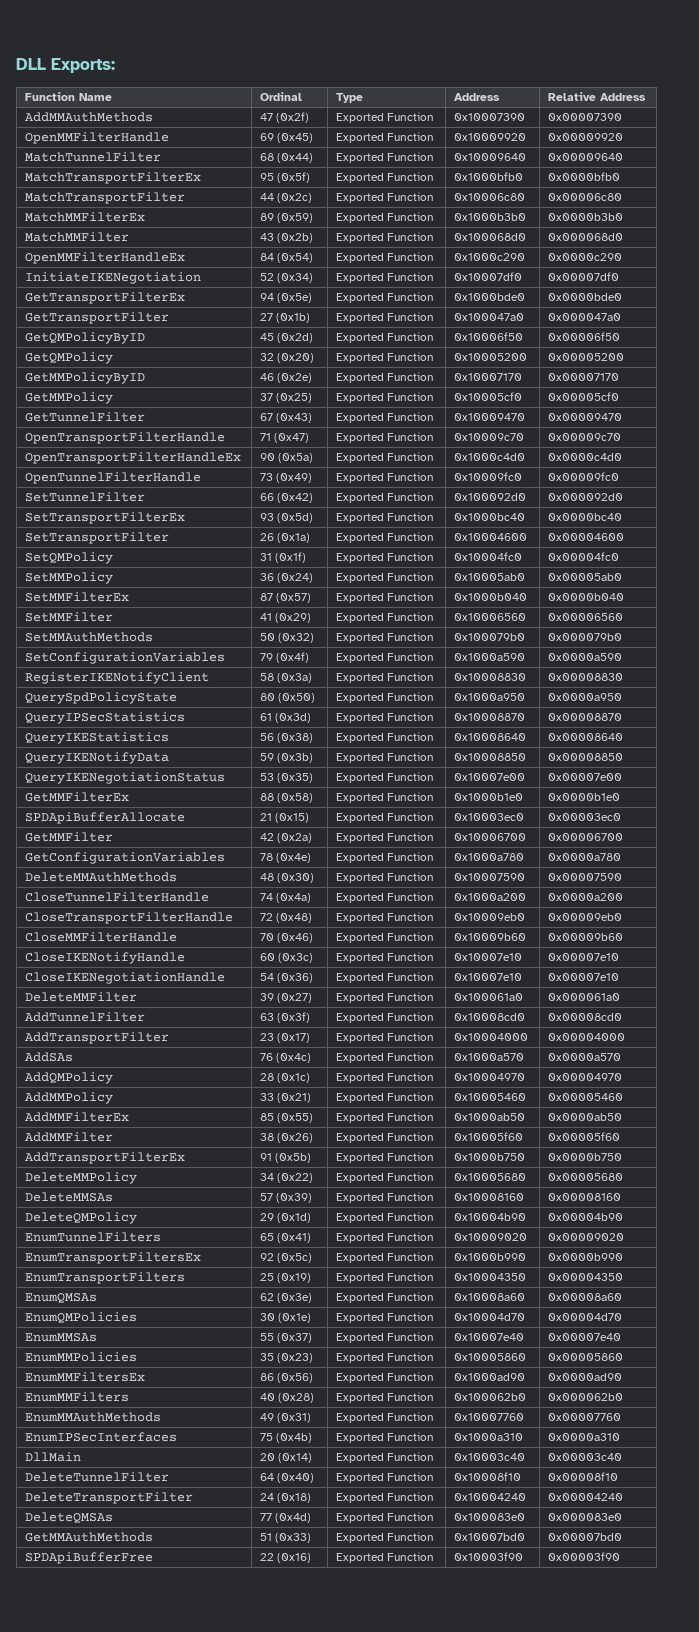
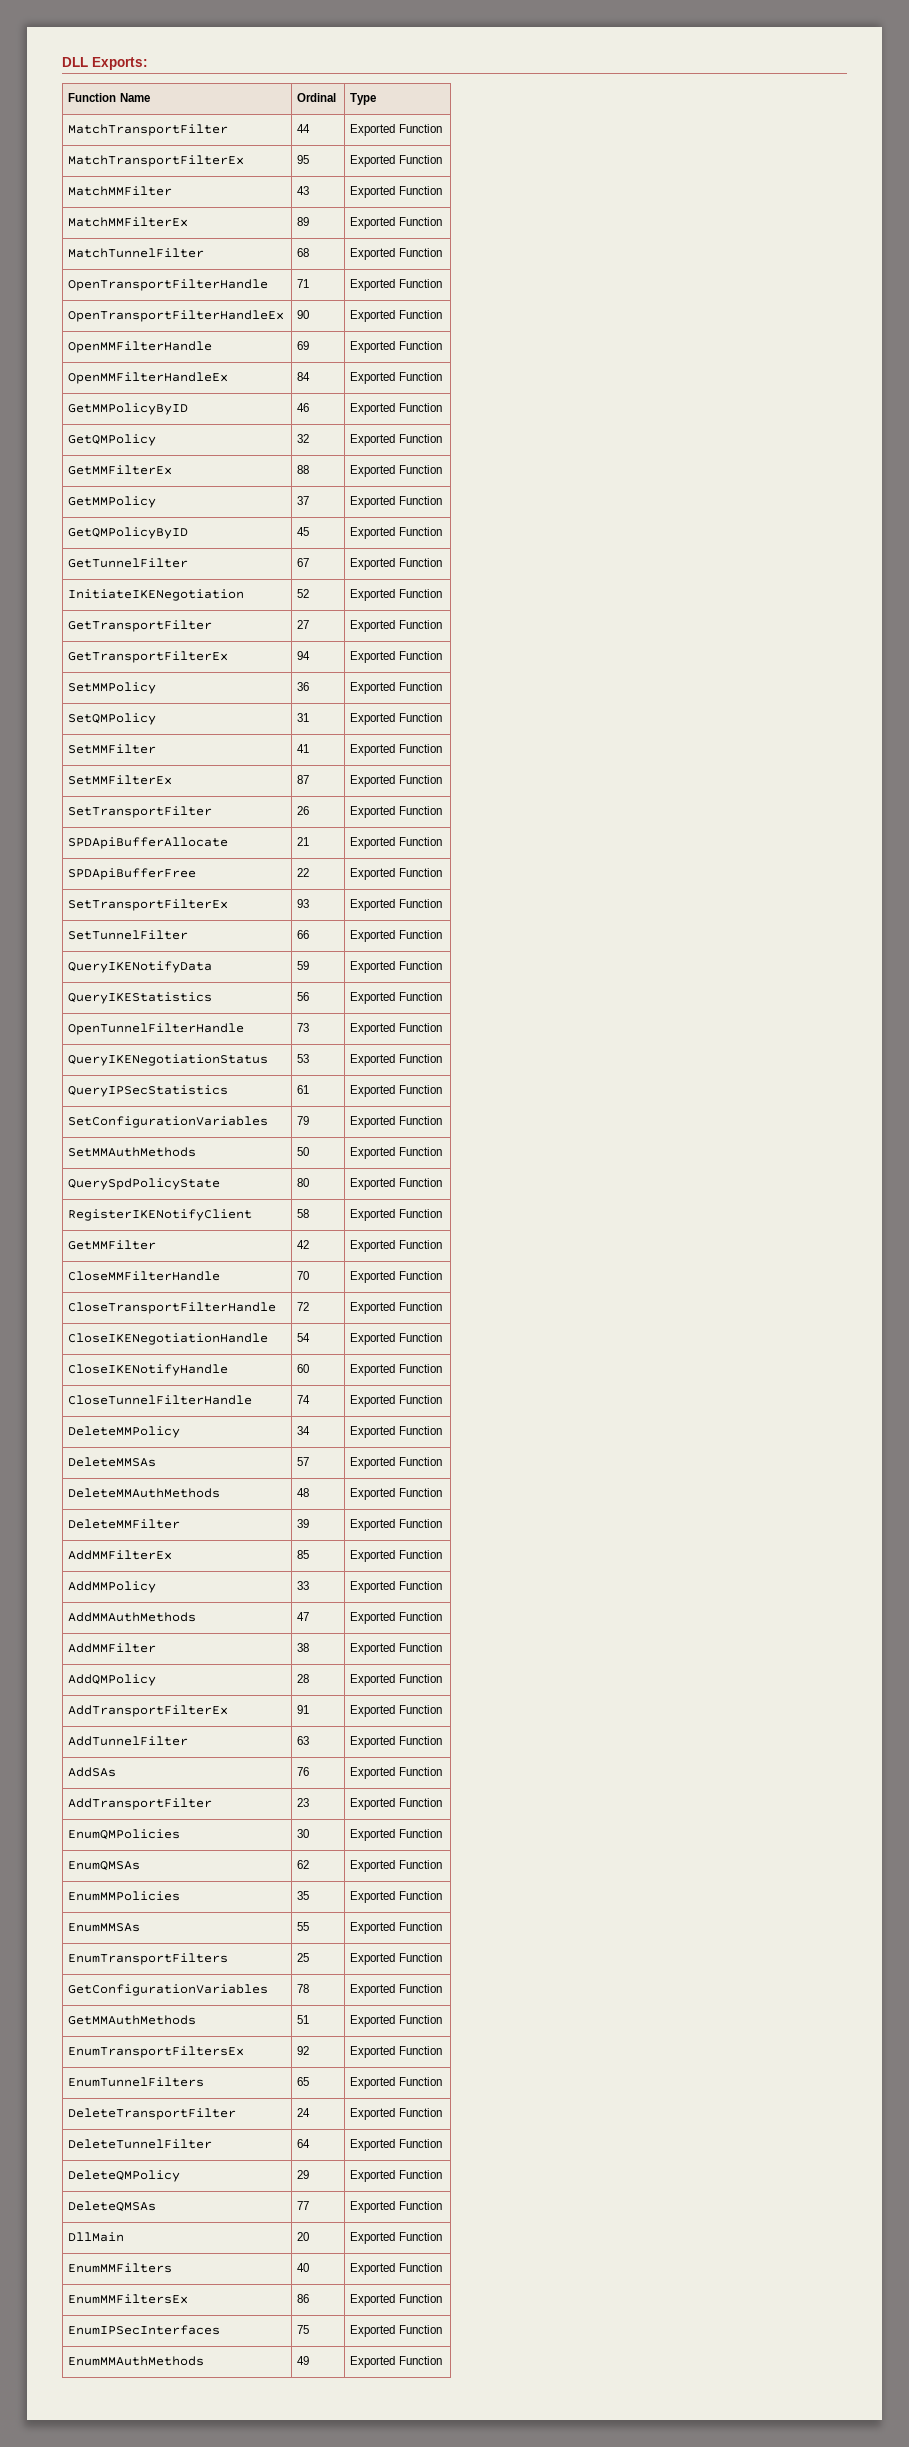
[454,93,501,101] [548,92,647,101] | Address | Relative Address -> [68,124,229,136] [297,124,311,133] [350,124,442,136] [68,155,245,167] [297,155,310,164] [350,155,442,167] [68,186,173,196] [297,186,310,195] [350,186,442,198] [68,217,189,227] [297,217,310,226] [350,217,442,229] [68,248,205,258] [297,248,310,257] [350,248,442,260] [68,279,269,291] [297,279,310,288] [350,279,442,291] [68,310,285,322] [297,310,310,319] [350,310,442,322] [68,341,213,353] [297,341,310,350] [350,341,442,353] [68,372,229,384] [297,372,311,381] [350,372,442,384] [68,403,189,415] [297,403,310,412] [350,403,442,415] [68,434,157,446] [297,434,310,443] [350,434,442,446] [68,465,173,475] [297,465,310,474] [350,465,442,477] [68,496,157,508] [297,496,310,505] [350,496,442,508] [68,527,189,539] [297,527,310,536] [350,527,442,539] [68,558,189,568] [297,558,310,567] [350,558,442,570] [68,589,245,601] [297,589,310,598] [350,589,442,601] [68,620,213,632] [297,620,310,629] [350,620,442,632] [68,651,229,663] [297,651,311,660] [350,651,442,663] [68,682,157,694] [297,682,310,691] [350,682,442,694] [68,713,157,725] [297,713,310,722] [350,713,442,725] [68,744,157,754] [297,744,310,753] [350,744,442,756] [68,775,173,785] [297,775,310,784] [350,775,442,787] [68,806,213,818] [297,806,310,815] [350,806,442,818] [68,837,229,849] [297,837,310,846] [350,837,442,849] [68,868,197,880] [297,868,310,877] [350,868,442,880] [68,899,229,911] [297,899,310,908] [350,899,442,911] [68,930,189,940] [297,930,310,939] [350,930,442,942] [68,961,213,973] [297,961,310,970] [350,961,442,973] [68,992,213,1004] [297,992,310,1001] [350,992,442,1004] [68,1023,245,1035] [297,1023,310,1032] [350,1023,442,1035] [68,1054,269,1066] [297,1054,310,1063] [350,1054,442,1066] [68,1085,229,1097] [297,1085,310,1094] [350,1085,442,1097] [68,1116,269,1128] [297,1116,310,1125] [350,1116,442,1128] [68,1147,197,1157] [297,1147,310,1156] [350,1147,442,1159] [68,1178,221,1190] [297,1178,310,1187] [350,1178,442,1190] [68,1209,253,1221] [297,1209,310,1218] [350,1209,442,1221] [68,1240,157,1250] [297,1240,310,1249] [350,1240,442,1252] [68,1271,221,1281] [297,1271,310,1280] [350,1271,442,1283] [68,1302,277,1314] [297,1302,310,1311] [350,1302,442,1314] [68,1333,269,1345] [297,1333,311,1342] [350,1333,442,1345] [68,1364,229,1376] [297,1364,310,1373] [350,1364,442,1376] [68,1395,253,1405] [297,1395,311,1404] [350,1395,442,1407] [68,1426,181,1438] [297,1426,311,1435] [350,1426,442,1438] [68,1457,157,1467] [297,1457,310,1466] [350,1457,442,1469] [68,1488,221,1498] [297,1488,310,1497] [350,1488,442,1500] [68,1519,181,1529] [297,1519,310,1528] [350,1519,442,1531] [68,1550,173,1560] [297,1550,310,1559] [350,1550,442,1562] [68,1581,157,1593] [297,1581,310,1590] [350,1581,442,1593] // MatchTransportFilter | 44 | Exported Function // MatchTransportFilterEx | 95 | Exported Function // MatchMMFilter | 43 | Exported Function // MatchMMFilterEx | 89 | Exported Function // MatchTunnelFilter | 68 | Exported Function // OpenTransportFilterHandle | 71 | Exported Function // OpenTransportFilterHandleEx | 90 | Exported Function // OpenMMFilterHandle | 69 | Exported Function // OpenMMFilterHandleEx | 84 | Exported Function // GetMMPolicyByID | 46 | Exported Function // GetQMPolicy | 32 | Exported Function // GetMMFilterEx | 88 | Exported Function // GetMMPolicy | 37 | Exported Function // GetQMPolicyByID | 45 | Exported Function // GetTunnelFilter | 67 | Exported Function // InitiateIKENegotiation | 52 | Exported Function // GetTransportFilter | 27 | Exported Function // GetTransportFilterEx | 94 | Exported Function // SetMMPolicy | 36 | Exported Function // SetQMPolicy | 31 | Exported Function // SetMMFilter | 41 | Exported Function // SetMMFilterEx | 87 | Exported Function // SetTransportFilter | 26 | Exported Function // SPDApiBufferAllocate | 21 | Exported Function // SPDApiBufferFree | 22 | Exported Function // SetTransportFilterEx | 93 | Exported Function // SetTunnelFilter | 66 | Exported Function // QueryIKENotifyData | 59 | Exported Function // QueryIKEStatistics | 56 | Exported Function // OpenTunnelFilterHandle | 73 | Exported Function // QueryIKENegotiationStatus | 53 | Exported Function // QueryIPSecStatistics | 61 | Exported Function // SetConfigurationVariables | 79 | Exported Function // SetMMAuthMethods | 50 | Exported Function // QuerySpdPolicyState | 80 | Exported Function // RegisterIKENotifyClient | 58 | Exported Function // GetMMFilter | 42 | Exported Function // CloseMMFilterHandle | 70 | Exported Function // CloseTransportFilterHandle | 72 | Exported Function // CloseIKENegotiationHandle | 54 | Exported Function // CloseIKENotifyHandle | 60 | Exported Function // CloseTunnelFilterHandle | 74 | Exported Function // DeleteMMPolicy | 34 | Exported Function // DeleteMMSAs | 57 | Exported Function // DeleteMMAuthMethods | 48 | Exported Function // DeleteMMFilter | 39 | Exported Function // AddMMFilterEx | 85 | Exported Function // AddMMPolicy | 33 | Exported Function
[276,112,310,123] [336,112,435,123] [454,113,526,121] [548,113,623,121] [25,132,170,144] [260,133,314,143] [336,132,435,143] [454,133,527,141] [548,133,624,141] [25,152,162,162] [260,153,314,163] [336,152,435,163] [454,153,527,161] [548,153,624,161] [25,172,202,184] [260,172,311,183] [336,172,435,183] [454,172,524,181] [548,172,621,181] [25,192,186,204] [260,193,313,203] [336,192,435,203] [454,193,526,201] [548,193,623,201] [25,212,146,222] [260,213,314,223] [336,212,435,223] [454,213,527,221] [548,213,624,221] [25,232,130,242] [260,233,314,243] [336,232,435,243] [454,233,527,241] [548,233,624,241] [25,252,186,264] [260,253,314,263] [336,252,435,263] [454,253,526,261] [548,253,623,261] [25,272,202,284] [260,273,314,283] [336,272,435,283] [454,272,523,281] [548,272,620,281] [25,292,186,304] [260,293,313,303] [336,292,435,303] [454,293,526,301] [548,293,623,301] [25,312,170,324] [260,313,311,323] [336,312,435,323] [454,313,525,321] [548,313,622,321] [25,332,146,344] [260,333,314,343] [336,332,435,343] [454,332,524,341] [548,332,621,341] [25,352,114,364] [260,353,315,363] [336,352,435,363] [454,353,528,361] [548,353,625,361] [25,372,146,384] [260,373,313,383] [336,372,435,383] [454,373,523,381] [548,373,620,381] [25,392,114,404] [260,393,313,403] [336,392,435,403] [454,392,523,401] [548,392,620,401] [25,412,146,422] [260,413,313,423] [336,412,435,423] [454,413,526,421] [548,413,623,421] [25,432,226,444] [260,433,310,443] [336,432,435,443] [454,433,525,441] [548,433,622,441] [25,452,242,464] [260,453,314,463] [336,452,435,463] [454,453,526,461] [548,453,623,461] [25,472,202,484] [260,473,313,483] [336,472,435,483] [454,472,523,481] [548,472,620,481] [25,492,146,502] [260,493,314,503] [336,492,435,503] [454,493,527,501] [548,493,624,501] [25,512,186,524] [260,513,314,523] [336,512,435,523] [454,513,526,521] [548,513,623,521] [25,532,170,544] [260,533,311,543] [336,532,435,543] [454,533,528,541] [548,533,625,541] [25,552,114,564] [260,552,307,563] [336,552,435,563] [454,552,523,561] [548,552,620,561] [25,572,114,584] [260,573,314,583] [336,572,435,583] [454,573,526,581] [548,573,623,581] [25,592,130,602] [260,593,312,603] [336,592,435,603] [454,593,528,601] [548,593,625,601] [25,612,114,622] [260,613,312,623] [336,612,435,623] [454,613,527,621] [548,613,624,621] [25,632,154,642] [260,633,315,643] [336,632,435,643] [454,633,526,641] [548,633,623,641] [25,652,226,664] [260,652,310,663] [336,652,435,663] [454,653,526,661] [548,653,623,661] [25,672,210,684] [260,673,313,683] [336,672,435,683] [454,673,527,681] [548,673,624,681] [25,692,178,704] [260,693,316,703] [336,692,435,703] [454,693,526,701] [548,693,623,701] [25,712,186,724] [260,713,312,723] [336,712,435,723] [454,713,526,721] [548,713,623,721] [25,732,170,744] [260,733,314,743] [336,732,435,743] [454,733,527,741] [548,733,624,741] [25,752,170,764] [260,753,314,763] [336,752,435,763] [454,753,527,761] [548,753,624,761] [25,772,226,784] [260,773,314,783] [336,772,435,783] [454,773,526,781] [548,773,623,781] [25,792,130,802] [260,793,314,803] [336,792,435,803] [454,793,524,801] [548,793,621,801] [25,812,186,824] [260,813,310,823] [336,812,435,823] [454,813,525,821] [548,813,622,821] [25,832,114,842] [260,833,313,843] [336,832,435,843] [454,833,527,841] [548,833,624,841] (0x2f) | Exported Function | 0x10007390 | 0x00007390 // OpenMMFilterHandle | 69 (0x45) | Exported Function | 0x10009920 | 0x00009920 // MatchTunnelFilter | 68 (0x44) | Exported Function | 0x10009640 | 0x00009640 // MatchTransportFilterEx | 95 (0x5f) | Exported Function | 0x1000bfb0 | 0x0000bfb0 // MatchTransportFilter | 44 (0x2c) | Exported Function | 0x10006c80 | 0x00006c80 // MatchMMFilterEx | 89 (0x59) | Exported Function | 0x1000b3b0 | 0x0000b3b0 // MatchMMFilter | 43 (0x2b) | Exported Function | 0x100068d0 | 0x000068d0 // OpenMMFilterHandleEx | 84 (0x54) | Exported Function | 0x1000c290 | 0x0000c290 // InitiateIKENegotiation | 52 (0x34) | Exported Function | 0x10007df0 | 0x00007df0 // GetTransportFilterEx | 94 (0x5e) | Exported Function | 0x1000bde0 | 0x0000bde0 // GetTransportFilter | 27 (0x1b) | Exported Function | 0x100047a0 | 0x000047a0 // GetQMPolicyByID | 45 (0x2d) | Exported Function | 0x10006f50 | 0x00006f50 // GetQMPolicy | 32 (0x20) | Exported Function | 0x10005200 | 0x00005200 // GetMMPolicyByID | 46 (0x2e) | Exported Function | 0x10007170 | 0x00007170 // GetMMPolicy | 37 (0x25) | Exported Function | 0x10005cf0 | 0x00005cf0 // GetTunnelFilter | 67 (0x43) | Exported Function | 0x10009470 | 0x00009470 // OpenTransportFilterHandle | 71 (0x47) | Exported Function | 0x10009c70 | 0x00009c70 // OpenTransportFilterHandleEx | 90 (0x5a) | Exported Function | 0x1000c4d0 | 0x0000c4d0 // OpenTunnelFilterHandle | 73 (0x49) | Exported Function | 0x10009fc0 | 0x00009fc0 // SetTunnelFilter | 66 (0x42) | Exported Function | 0x100092d0 | 0x000092d0 // SetTransportFilterEx | 93 (0x5d) | Exported Function | 0x1000bc40 | 0x0000bc40 // SetTransportFilter | 26 (0x1a) | Exported Function | 0x10004600 | 0x00004600 // SetQMPolicy | 31 (0x1f) | Exported Function | 0x10004fc0 | 0x00004fc0 // SetMMPolicy | 36 (0x24) | Exported Function | 0x10005ab0 | 0x00005ab0 // SetMMFilterEx | 87 (0x57) | Exported Function | 0x1000b040 | 0x0000b040 // SetMMFilter | 41 (0x29) | Exported Function | 0x10006560 | 0x00006560 // SetMMAuthMethods | 50 (0x32) | Exported Function | 0x100079b0 | 0x000079b0 // SetConfigurationVariables | 79 (0x4f) | Exported Function | 0x1000a590 | 0x0000a590 // RegisterIKENotifyClient | 58 (0x3a) | Exported Function | 0x10008830 | 0x00008830 // QuerySpdPolicyState | 80 (0x50) | Exported Function | 0x1000a950 | 0x0000a950 // QueryIPSecStatistics | 61 (0x3d) | Exported Function | 0x10008870 | 0x00008870 // QueryIKEStatistics | 56 (0x38) | Exported Function | 0x10008640 | 0x00008640 // QueryIKENotifyData | 59 (0x3b) | Exported Function | 0x10008850 | 0x00008850 // QueryIKENegotiationStatus | 53 (0x35) | Exported Function | 0x10007e00 | 0x00007e00 // GetMMFilterEx | 88 (0x58) | Exported Function | 0x1000b1e0 | 0x0000b1e0 // SPDApiBufferAllocate | 21 (0x15) | Exported Function | 0x10003ec0 | 0x00003ec0 // GetMMFilter | 42 (0x2a) | Exported Function | 0x10006700 | 0x00006700 -> [350,1612,442,1624] [68,1643,157,1653] [297,1643,310,1652] [350,1643,442,1655] [68,1674,157,1686] [297,1674,310,1683] [350,1674,442,1686] [68,1705,229,1717] [297,1705,310,1714] [350,1705,442,1717] [68,1736,189,1746] [297,1736,310,1745] [350,1736,442,1748] [68,1767,117,1777] [297,1767,310,1776] [350,1767,442,1779] [68,1798,213,1810] [297,1798,310,1807] [350,1798,442,1810] [68,1829,181,1840] [297,1829,310,1838] [350,1829,442,1841] [68,1861,141,1871] [297,1860,310,1869] [350,1860,442,1872] [68,1891,181,1901] [297,1891,310,1900] [350,1891,442,1903] [68,1923,141,1932] [297,1922,310,1931] [350,1922,442,1934] [68,1953,229,1965] [297,1953,310,1962] [350,1953,442,1965] | Exported Function // AddMMFilter | 38 | Exported Function // AddQMPolicy | 28 | Exported Function // AddTransportFilterEx | 91 | Exported Function // AddTunnelFilter | 63 | Exported Function // AddSAs | 76 | Exported Function // AddTransportFilter | 23 | Exported Function // EnumQMPolicies | 30 | Exported Function // EnumQMSAs | 62 | Exported Function // EnumMMPolicies | 35 | Exported Function // EnumMMSAs | 55 | Exported Function // EnumTransportFilters | 25 | Exported Function
[276,853,312,863] [336,852,435,863] [454,853,525,861] [548,853,622,861] [25,872,178,882] [260,873,315,883] [336,872,435,883] [454,873,526,881] [548,873,623,881] [25,892,210,902] [260,893,312,903] [336,892,435,903] [454,893,527,901] [548,893,624,901] [25,912,234,924] [260,913,313,923] [336,912,435,923] [454,913,526,921] [548,913,623,921] [25,932,178,942] [260,933,314,943] [336,932,435,943] [454,933,527,941] [548,933,624,941] [25,952,186,964] [260,953,314,963] [336,952,435,963] [454,953,523,961] [548,953,620,961] [25,972,226,984] [260,973,314,983] [336,972,435,983] [454,973,523,981] [548,973,620,981] [25,992,138,1002] [260,993,313,1003] [336,992,435,1003] [454,993,524,1001] [548,993,621,1001] [25,1012,146,1022] [260,1012,311,1023] [336,1012,435,1023] [454,1013,526,1021] [548,1013,623,1021] [25,1032,170,1044] [260,1033,311,1043] [336,1032,435,1043] [454,1033,529,1041] [548,1033,626,1041] [25,1052,74,1062] [260,1053,312,1063] [336,1052,435,1063] [454,1053,525,1061] [548,1053,622,1061] [25,1072,114,1084] [260,1073,311,1083] [336,1072,435,1083] [454,1073,526,1081] [548,1073,623,1081] [25,1092,114,1104] [260,1093,312,1103] [336,1092,435,1103] [454,1093,527,1101] [548,1093,624,1101] [25,1112,130,1122] [260,1113,314,1123] [336,1112,435,1123] [454,1113,526,1121] [548,1113,623,1121] [25,1132,114,1142] [260,1133,314,1143] [336,1132,435,1143] [454,1132,524,1141] [548,1132,621,1141] [25,1152,186,1164] [260,1153,312,1163] [336,1152,435,1163] [454,1153,526,1161] [548,1153,623,1161] [25,1172,138,1184] [260,1173,314,1183] [336,1172,435,1183] [454,1173,527,1181] [548,1173,624,1181] [25,1192,114,1202] [260,1193,313,1203] [336,1192,435,1203] [454,1193,525,1201] [548,1193,622,1201] (0x4e) | Exported Function | 0x1000a780 | 0x0000a780 // DeleteMMAuthMethods | 48 (0x30) | Exported Function | 0x10007590 | 0x00007590 // CloseTunnelFilterHandle | 74 (0x4a) | Exported Function | 0x1000a200 | 0x0000a200 // CloseTransportFilterHandle | 72 (0x48) | Exported Function | 0x10009eb0 | 0x00009eb0 // CloseMMFilterHandle | 70 (0x46) | Exported Function | 0x10009b60 | 0x00009b60 // CloseIKENotifyHandle | 60 (0x3c) | Exported Function | 0x10007e10 | 0x00007e10 // CloseIKENegotiationHandle | 54 (0x36) | Exported Function | 0x10007e10 | 0x00007e10 // DeleteMMFilter | 39 (0x27) | Exported Function | 0x100061a0 | 0x000061a0 // AddTunnelFilter | 63 (0x3f) | Exported Function | 0x10008cd0 | 0x00008cd0 // AddTransportFilter | 23 (0x17) | Exported Function | 0x10004000 | 0x00004000 // AddSAs | 76 (0x4c) | Exported Function | 0x1000a570 | 0x0000a570 // AddQMPolicy | 28 (0x1c) | Exported Function | 0x10004970 | 0x00004970 // AddMMPolicy | 33 (0x21) | Exported Function | 0x10005460 | 0x00005460 // AddMMFilterEx | 85 (0x55) | Exported Function | 0x1000ab50 | 0x0000ab50 // AddMMFilter | 38 (0x26) | Exported Function | 0x10005f60 | 0x00005f60 // AddTransportFilterEx | 91 (0x5b) | Exported Function | 0x1000b750 | 0x0000b750 // DeleteMMPolicy | 34 (0x22) | Exported Function | 0x10005680 | 0x00005680 // DeleteMMSAs | 57 (0x39) | Exported Function | 0x10008160 | 0x00008160 -> [350,1984,442,1996] [68,2015,197,2025] [297,2015,310,2024] [350,2015,442,2027] [68,2046,245,2058] [297,2046,310,2055] [350,2046,442,2058] [68,2077,205,2087] [297,2077,310,2086] [350,2077,442,2089] [68,2108,237,2120] [297,2108,311,2117] [350,2108,442,2120] [68,2139,213,2149] [297,2139,311,2148] [350,2139,442,2151] | Exported Function // GetMMAuthMethods | 51 | Exported Function // EnumTransportFiltersEx | 92 | Exported Function // EnumTunnelFilters | 65 | Exported Function // DeleteTransportFilter | 24 | Exported Function // DeleteTunnelFilter | 64 | Exported Function
[277,1213,312,1223] [336,1212,435,1223] [454,1213,527,1221] [548,1213,624,1221] [25,1232,162,1242] [260,1233,312,1243] [336,1232,435,1243] [454,1233,528,1241] [548,1233,625,1241] [25,1252,202,1264] [260,1253,313,1263] [336,1252,435,1263] [454,1253,527,1261] [548,1253,624,1261] [25,1272,186,1284] [260,1273,312,1283] [336,1272,435,1283] [454,1273,527,1281] [548,1273,624,1281] [25,1293,98,1303] [260,1293,313,1303] [336,1292,435,1303] [454,1293,526,1301] [548,1293,623,1301] [25,1312,138,1323] [260,1313,312,1323] [336,1312,435,1323] [454,1313,526,1321] [548,1313,623,1321] [25,1333,98,1342] [260,1333,313,1343] [336,1332,435,1343] [454,1333,525,1341] [548,1333,622,1341] [25,1352,138,1362] [260,1353,314,1363] [336,1352,435,1363] [454,1353,527,1361] [548,1353,624,1361] (0x1d) | Exported Function | 0x10004b90 | 0x00004b90 // EnumTunnelFilters | 65 (0x41) | Exported Function | 0x10009020 | 0x00009020 // EnumTransportFiltersEx | 92 (0x5c) | Exported Function | 0x1000b990 | 0x0000b990 // EnumTransportFilters | 25 (0x19) | Exported Function | 0x10004350 | 0x00004350 // EnumQMSAs | 62 (0x3e) | Exported Function | 0x10008a60 | 0x00008a60 // EnumQMPolicies | 30 (0x1e) | Exported Function | 0x10004d70 | 0x00004d70 // EnumMMSAs | 55 (0x37) | Exported Function | 0x10007e40 | 0x00007e40 // EnumMMPolicies | 35 (0x23) | Exported Function | 0x10005860 | 0x00005860 -> [350,2170,442,2182] [68,2201,157,2212] [297,2201,310,2210] [350,2201,442,2213] [68,2232,125,2242] [297,2232,310,2241] [350,2232,442,2244] [68,2263,173,2273] [297,2263,310,2272] [350,2263,442,2275] | Exported Function // DeleteQMSAs | 77 | Exported Function // DllMain | 20 | Exported Function // EnumMMFilters | 40 | Exported Function
[277,1373,314,1383] [336,1372,435,1383] [454,1373,526,1381] [548,1373,623,1381] [25,1392,130,1402] [260,1393,315,1403] [336,1392,435,1403] [454,1393,527,1401] [548,1393,624,1401] (0x56) | Exported Function | 0x1000ad90 | 0x0000ad90 // EnumMMFilters | 40 (0x28) | Exported Function | 0x100062b0 | 0x000062b0 -> [350,2294,442,2306] [68,2325,221,2335] [297,2325,310,2334] [350,2325,442,2337] | Exported Function // EnumIPSecInterfaces | 75 | Exported Function
[277,1413,312,1423] [336,1412,435,1423] [454,1413,525,1421] [548,1413,622,1421] [25,1432,178,1442] [260,1433,313,1443] [336,1432,435,1443] [454,1433,524,1441] [548,1433,621,1441] [25,1452,82,1462] [260,1453,313,1463] [336,1452,435,1463] [454,1453,526,1461] [548,1453,623,1461] [25,1472,170,1482] [260,1473,315,1483] [336,1472,435,1483] [454,1472,522,1481] [548,1472,619,1481] [25,1492,194,1504] [260,1493,312,1503] [336,1492,435,1503] [454,1493,527,1501] [548,1493,624,1501] [25,1512,114,1523] [260,1513,312,1523] [336,1512,435,1523] [454,1513,526,1521] [548,1513,623,1521] [25,1532,154,1542] [260,1533,312,1543] [336,1532,435,1543] [454,1533,526,1541] [548,1533,623,1541] [25,1552,154,1564] [260,1553,312,1563] [336,1552,435,1563] [454,1552,524,1561] [548,1552,621,1561] (0x31) | Exported Function | 0x10007760 | 0x00007760 // EnumIPSecInterfaces | 75 (0x4b) | Exported Function | 0x1000a310 | 0x0000a310 // DllMain | 20 (0x14) | Exported Function | 0x10003c40 | 0x00003c40 // DeleteTunnelFilter | 64 (0x40) | Exported Function | 0x10008f10 | 0x00008f10 // DeleteTransportFilter | 24 (0x18) | Exported Function | 0x10004240 | 0x00004240 // DeleteQMSAs | 77 (0x4d) | Exported Function | 0x100083e0 | 0x000083e0 // GetMMAuthMethods | 51 (0x33) | Exported Function | 0x10007bd0 | 0x00007bd0 // SPDApiBufferFree | 22 (0x16) | Exported Function | 0x10003f90 | 0x00003f90 -> [350,2356,442,2368] | Exported Function

